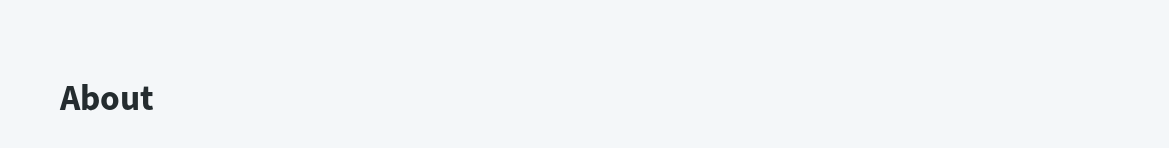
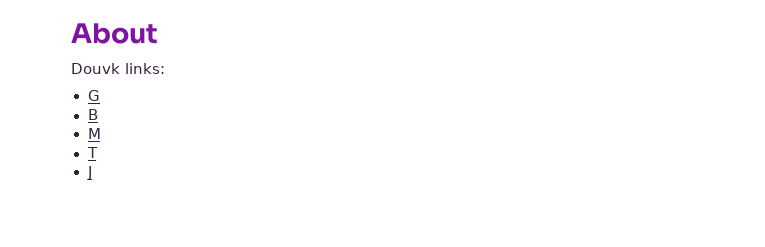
(154, 97) none -> [71,63,165,74] [87,90,100,101] [87,109,98,120] [87,128,101,139] [86,147,98,158] [86,166,92,180] // Douvk links: // G // B // M // T // J

